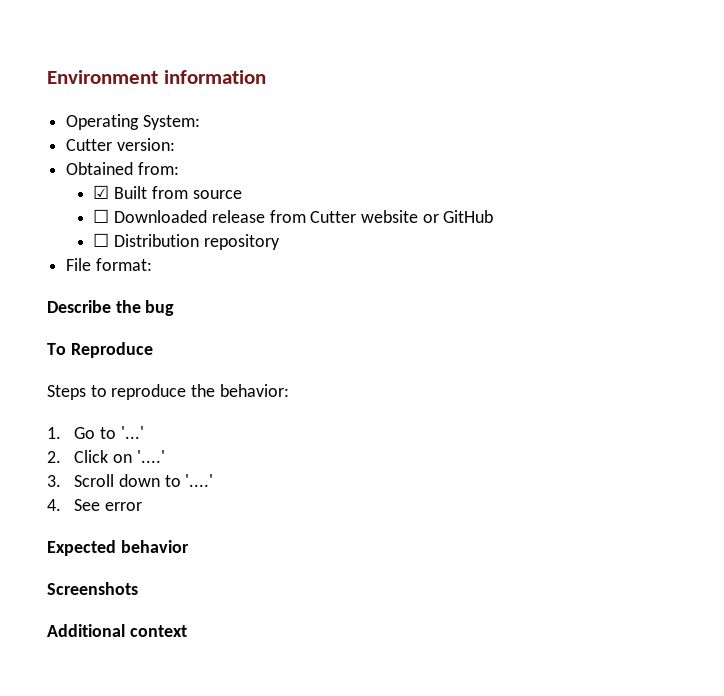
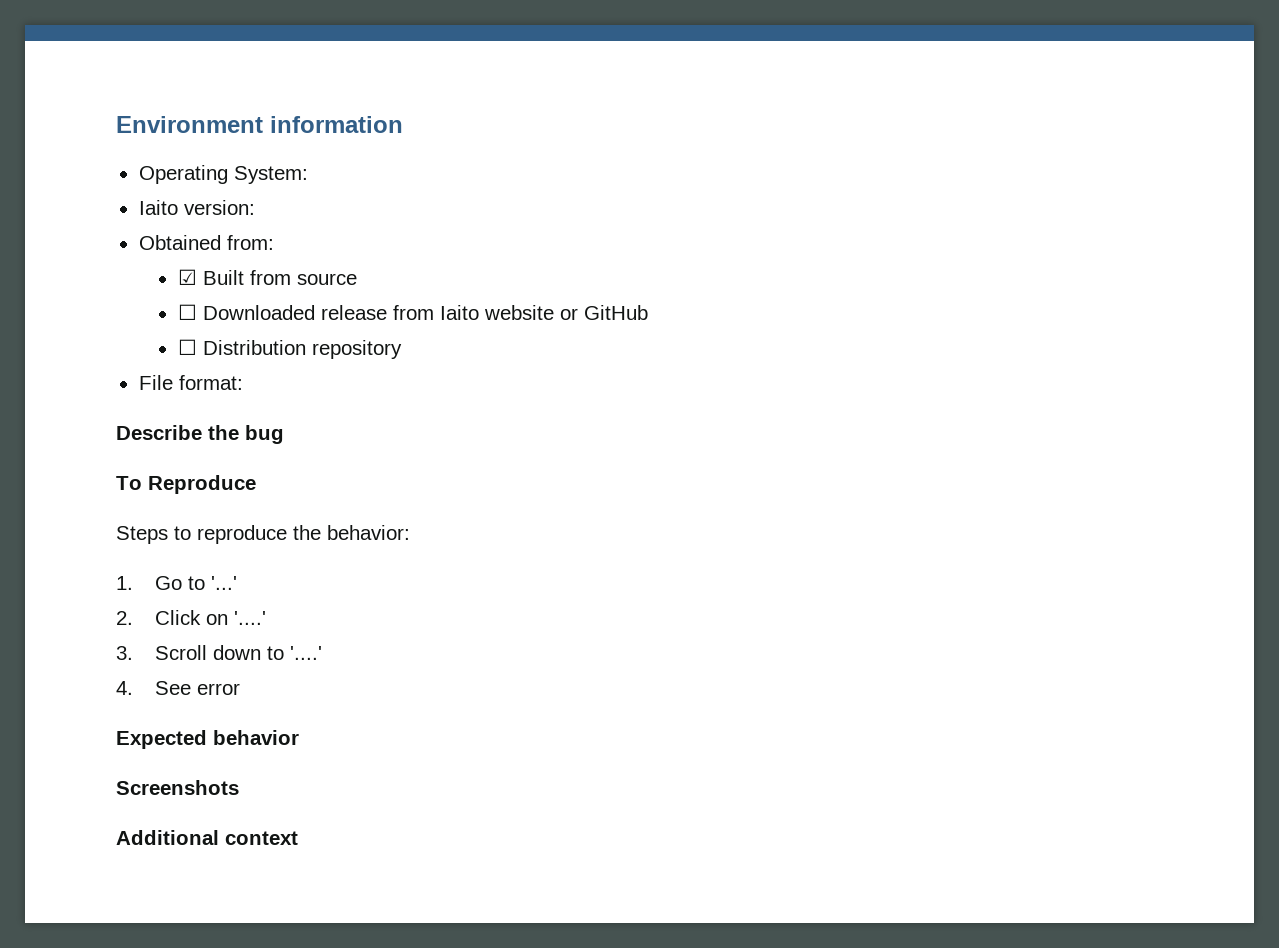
[66,139,113,151] Cutter -> [138,200,178,215] Iaito
[310,211,357,223] Cutter -> [439,305,479,320] Iaito

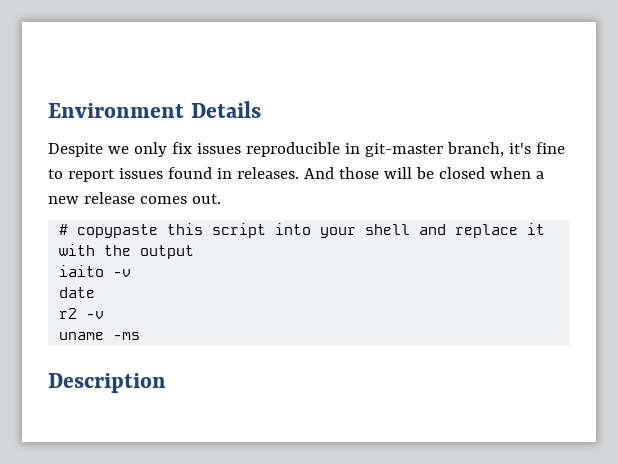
[270,116,403,133] [138,165,308,184] [138,200,255,215] [138,235,274,250] [177,269,357,285] [177,304,648,320] [177,339,402,359] [138,375,243,390] [116,425,284,444] [116,475,256,494] [116,525,410,544] [116,576,238,590] [116,610,267,625] [116,645,323,660] [116,681,241,695] [116,730,299,749] [116,780,239,795] [116,830,298,845] information // Operating System: // Iaito version: // Obtained from: // ☑ Built from source // ☐ Downloaded release from Iaito website or GitHub // ☐ Distribution repository // File format: // Describe the bug // To Reproduce // Steps to reproduce the behavior: // 1. Go to '...' // 2. Click on '....' // 3. Scroll down to '....' // 4. See error // Expected behavior // Screenshots // Additional context -> [190,101,261,118] [48,142,565,157] [48,167,544,182] [48,192,221,204] [59,223,546,238] [59,244,195,259] [59,265,132,277] [59,287,96,298] [59,308,105,319] [59,332,141,340] [48,373,166,393] Details // Despite we only fix issues reproducible in git-master branch, it's fine to report issues found in releases. And those will be closed when a new release comes out. // # copypaste this script into your shell and replace it with the output // iaito -v // date // r2 -v // uname -ms // Description

